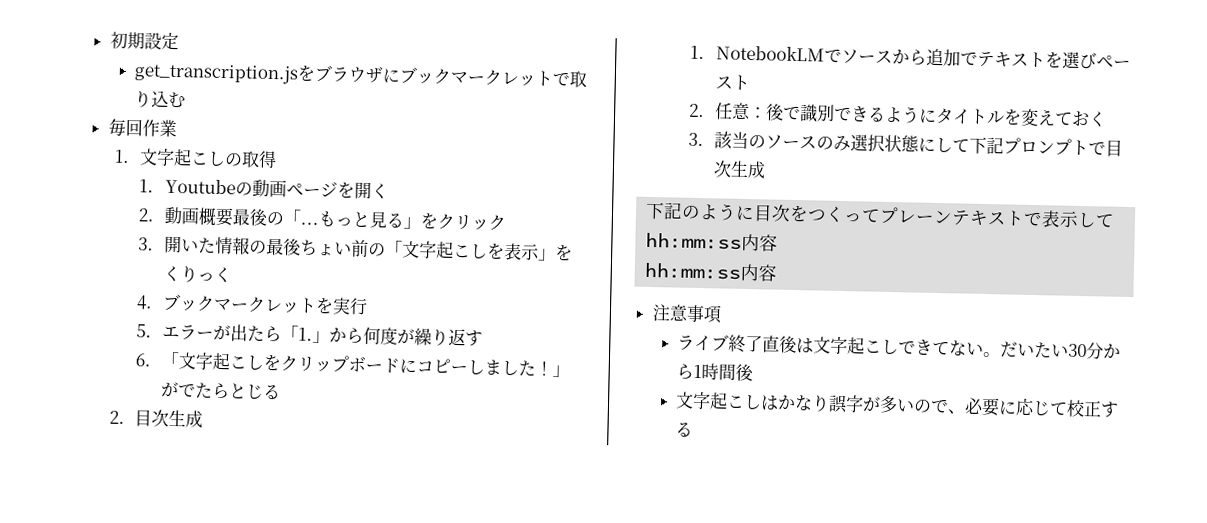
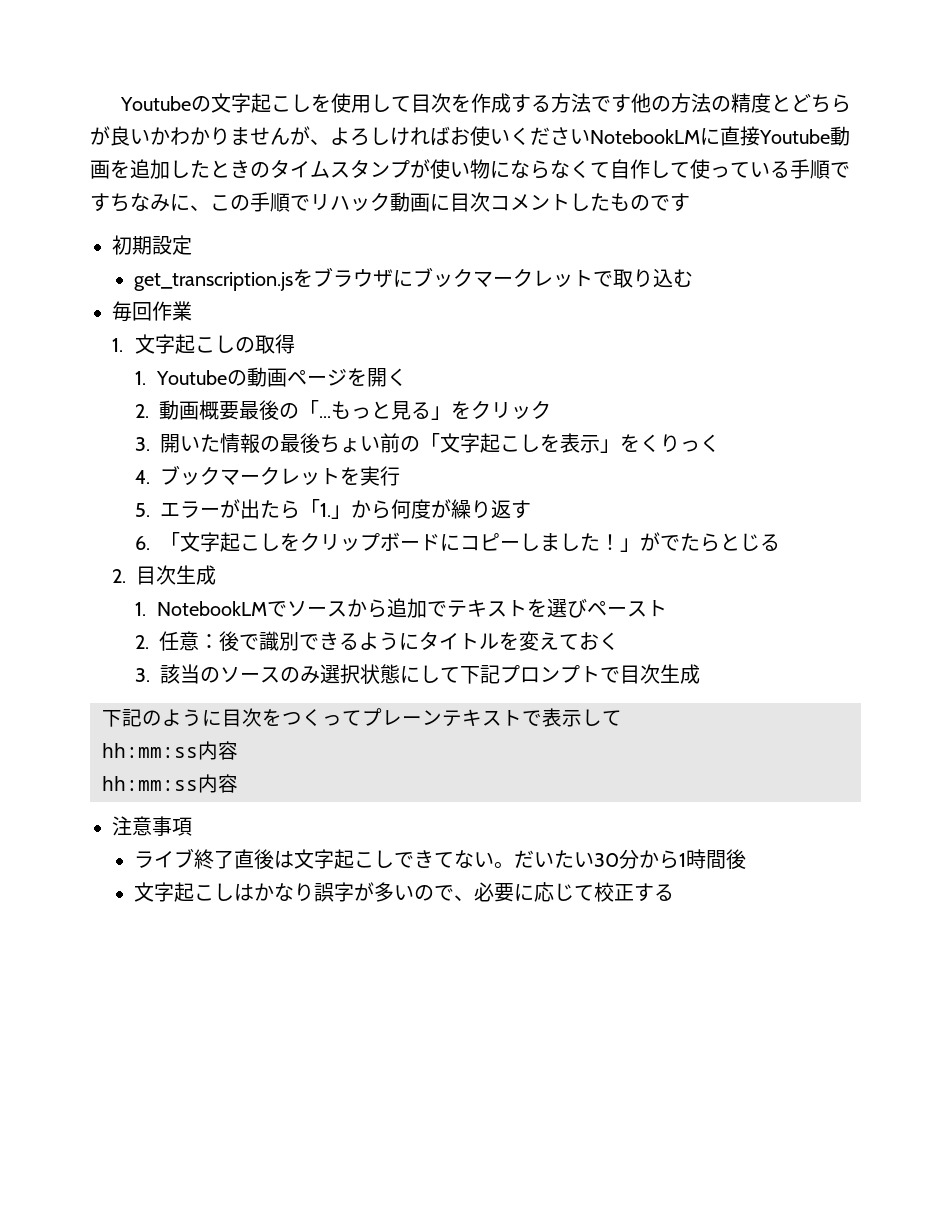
(109, 40) none -> [119,93,851,113] [90,126,850,146] [90,159,850,179] [90,192,690,212] Youtubeの文字起こしを使用して目次を作成する方法です他の方法の精度とどちらが良いかわかりませんが、よろしければお使いくださいNotebookLMに直接Youtube動画を追加したときのタイムスタンプが使い物にならなくて自作して使っている手順ですちなみに、この手順でリハック動画に目次コメントしたものです //

